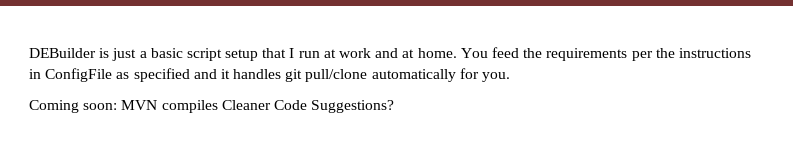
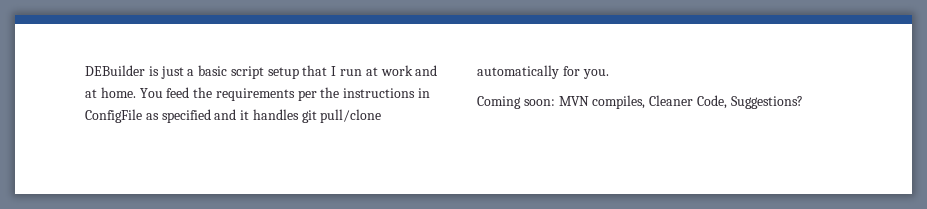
[161,100,307,113] compiles Cleaner Code -> [592,95,727,109] compiles, Cleaner Code,

